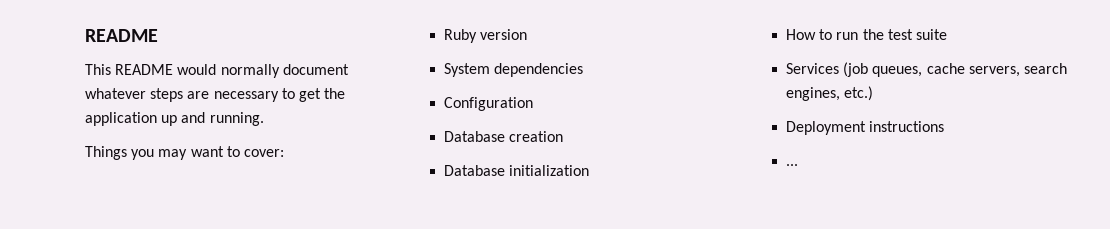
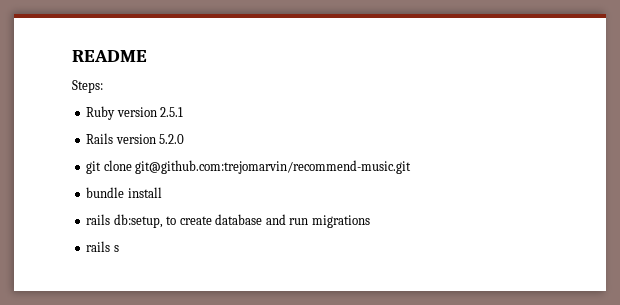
[85,64,349,78] [85,88,346,102] [85,112,264,126] [85,146,284,160] [444,29,528,43] [444,63,584,77] [444,97,534,111] [444,131,564,142] [444,165,590,176] [786,29,947,40] [786,62,1067,77] [786,86,874,101] [786,121,945,135] [786,164,799,166] This README would normally document whatever steps are necessary to get the application up and running. // Things you may want to cover: // Ruby version // System dependencies // Configuration // Database creation // Database initialization // How to run the test suite // Services (job queues, cache servers, search engines, etc.) // Deployment instructions // ... -> [72,80,103,93] [86,106,184,120] [86,133,185,144] [86,160,412,174] [86,187,162,198] [86,214,370,228] [86,241,119,252] Steps: // Ruby version 2.5.1 // Rails version 5.2.0 // git clone git@github.com:trejomarvin/recommend-music.git // bundle install // rails db:setup, to create database and run migrations // rails s

